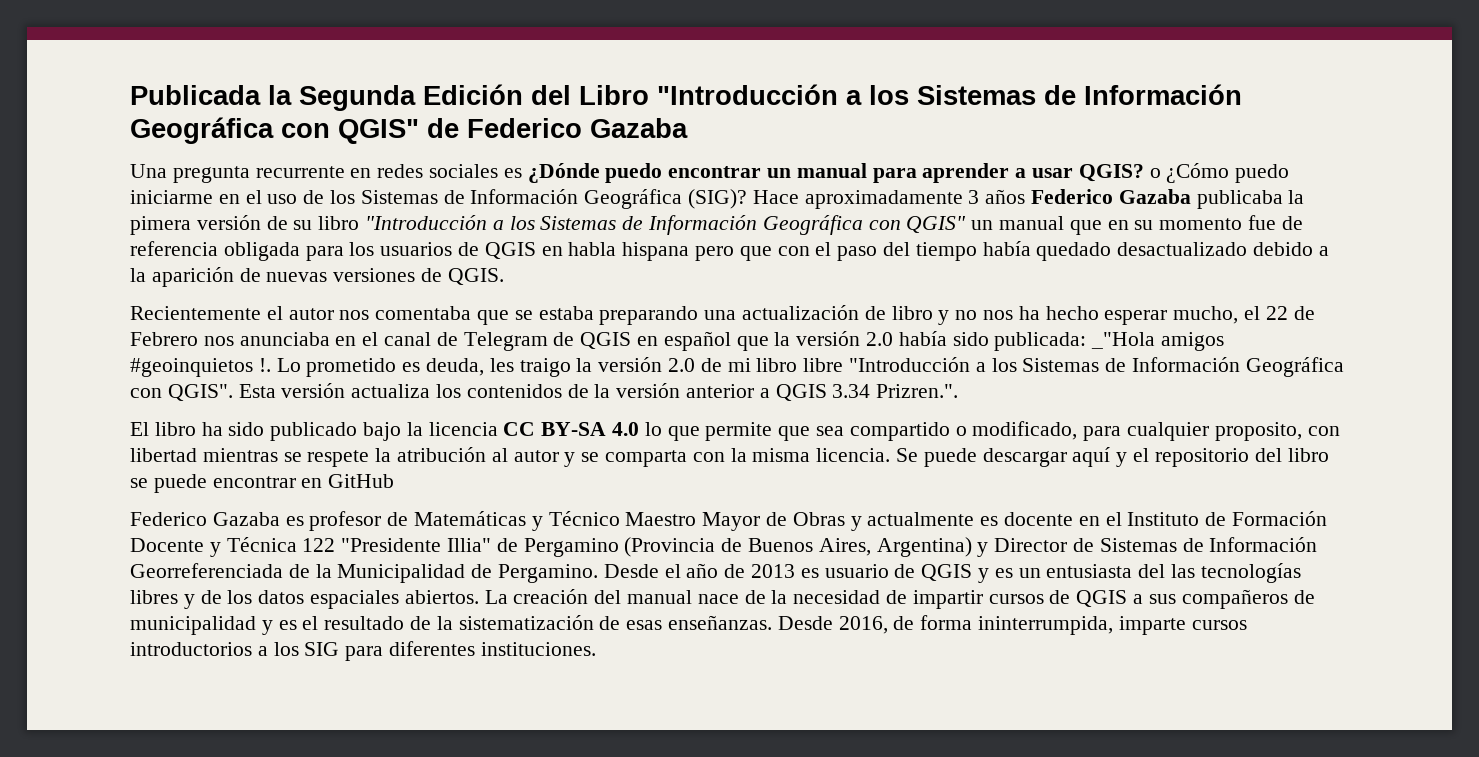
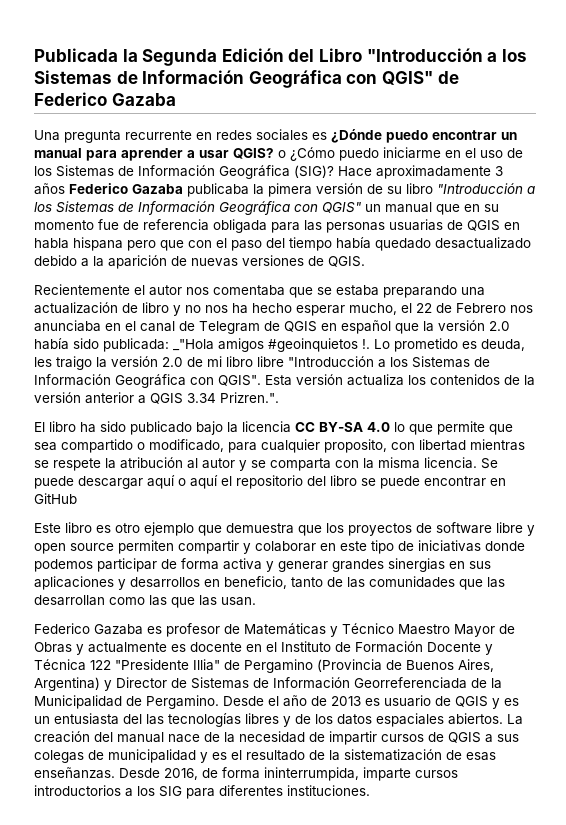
[349,242,453,256] los usuarios -> [304,219,443,233] las personas usuarias
[1116,452,1128,467] y -> [178,475,218,489] o aquí
(395, 481) none -> [34,522,535,536] [34,540,525,554] [34,558,491,572] [34,576,505,590] [34,595,256,608] // Este libro es otro ejemplo que demuestra que los proyectos de software libre y open source permiten compartir y colaborar en este tipo de iniciativas donde podemos participar de forma activa y generar grandes sinergias en sus aplicaciones y desarrollos en beneficio, tanto de las comunidades que las desarrollan como las que las usan.
[1181,589,1288,609] compañeros -> [34,750,84,763] colegas

